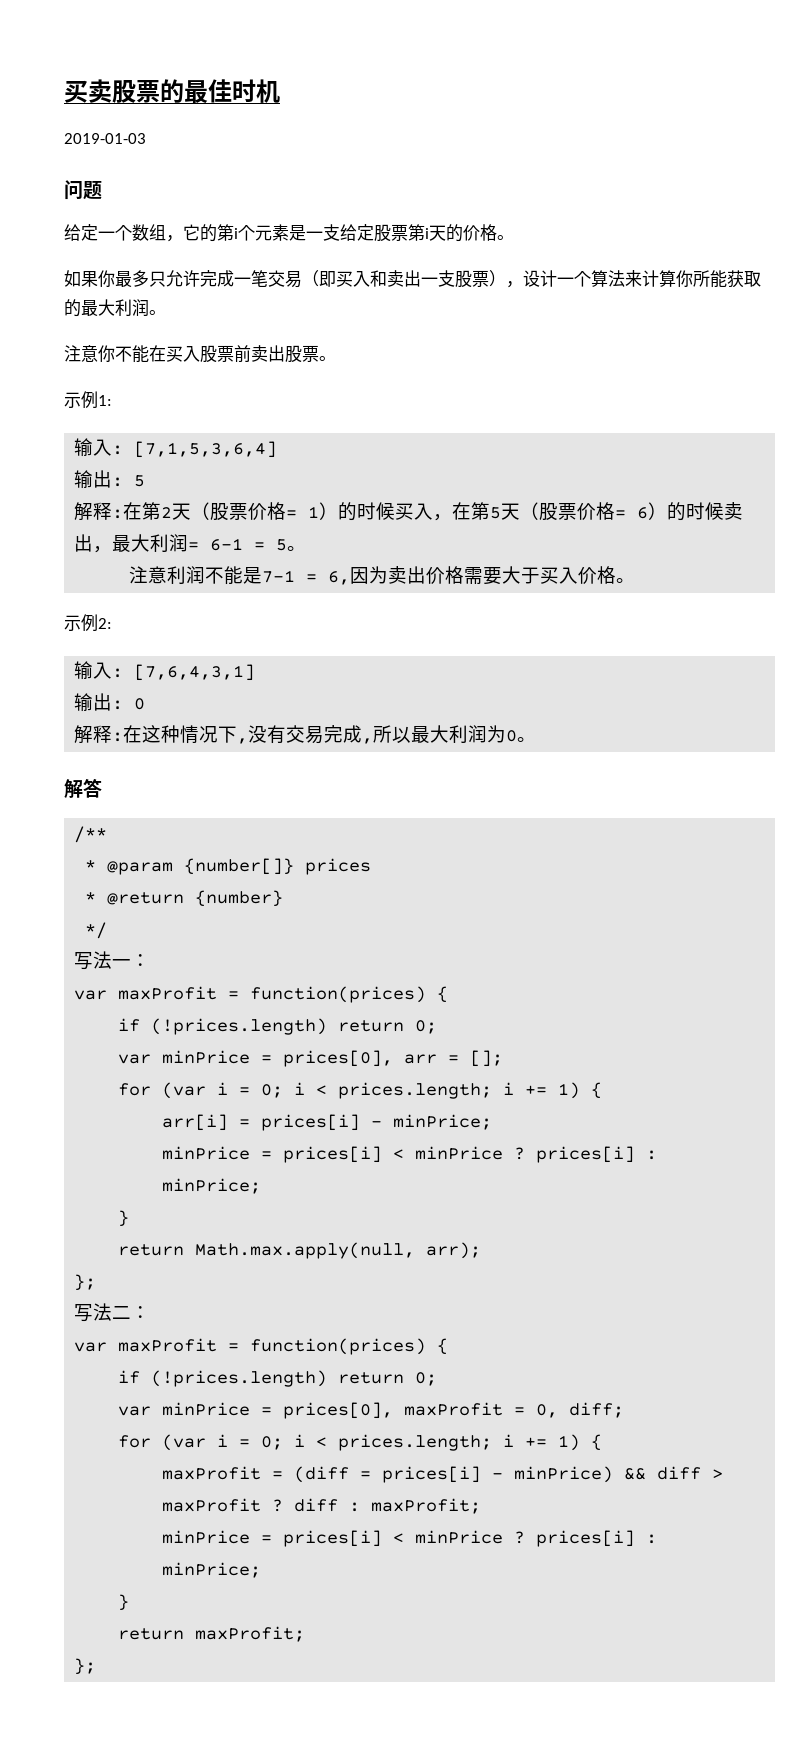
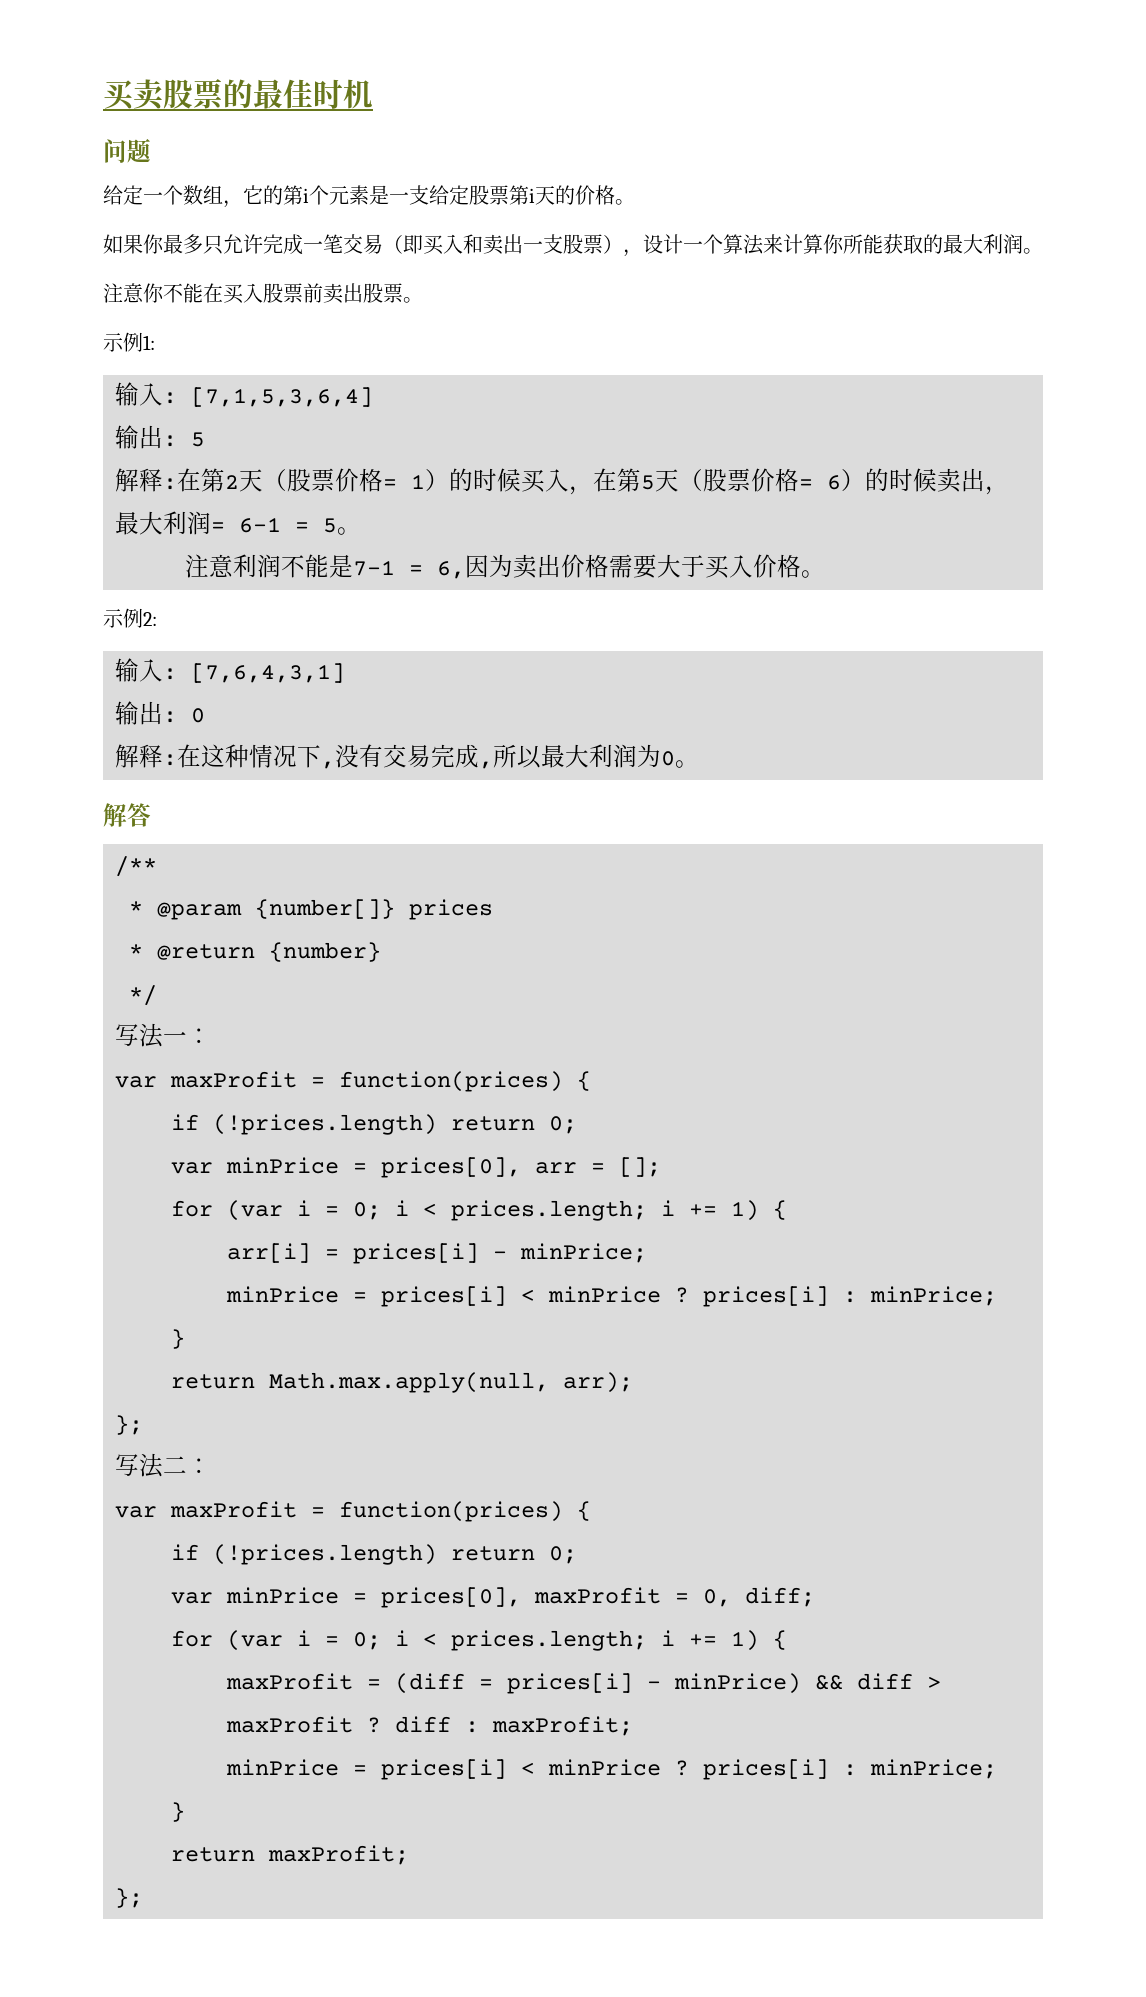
[64,133,146,144] // 2019-01-03 -> (373, 94) none

